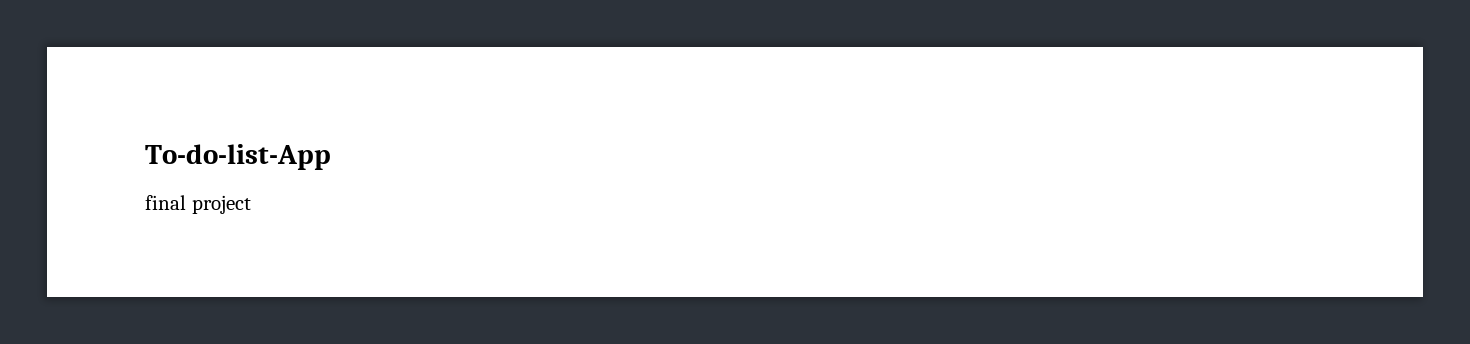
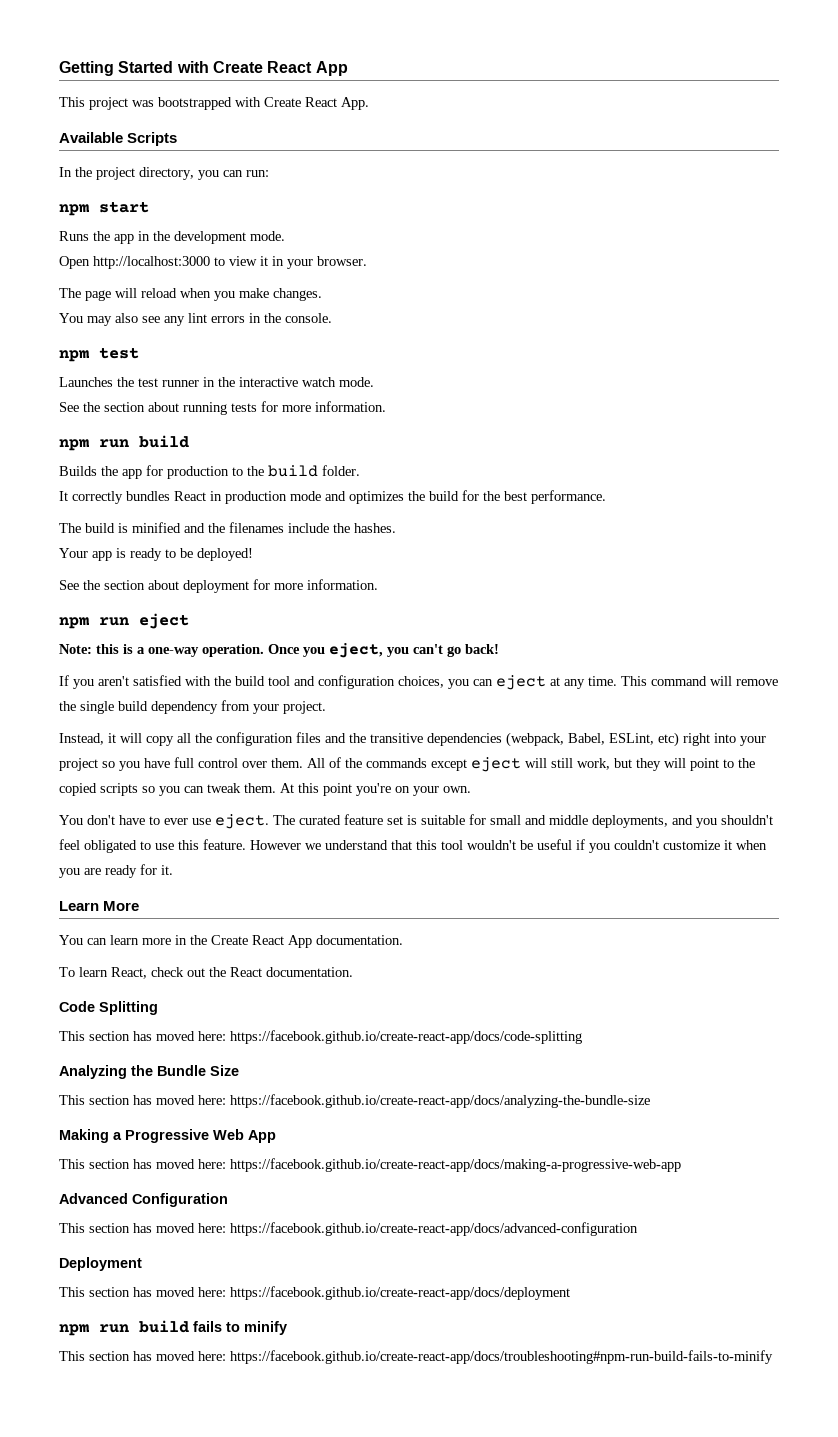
[145,144,331,170] [145,195,251,214] To-do-list-App // final project -> [59,61,348,76] [59,97,369,110] [59,132,178,146] [59,167,269,180] [59,201,149,216] [59,231,285,244] [59,256,367,269] [59,288,322,301] [59,313,332,326] [59,347,139,362] [59,377,374,387] [59,401,386,415] [59,435,189,451] [59,465,360,479] [59,490,606,504] [59,522,396,533] [59,548,253,561] [59,579,378,593] [59,613,189,629] [59,643,499,658] [59,675,778,690] [59,700,326,714] [59,732,766,747] [59,757,755,772] [59,783,471,796] [59,814,773,829] [59,839,767,853] [59,864,173,878] [59,901,140,911] [59,935,403,948] [59,967,353,979] [59,1001,158,1015] [59,1030,582,1044] [59,1065,239,1079] [59,1094,650,1108] [59,1129,276,1143] [59,1158,681,1172] [59,1193,228,1207] [59,1222,638,1236] [59,1257,142,1271] [59,1286,570,1300] [59,1320,287,1336] [59,1350,773,1364] Getting Started with Create React App // This project was bootstrapped with Create React App. // Available Scripts // In the project directory, you can run: // npm start // Runs the app in the development mode. // Open http://localhost:3000 to view it in your browser. // The page will reload when you make changes. // You may also see any lint errors in the console. // npm test // Launches the test runner in the interactive watch mode. // See the section about running tests for more information. // npm run build // Builds the app for production to the build folder. // It correctly bundles React in production mode and optimizes the build for the best performance. // The build is minified and the filenames include the hashes. // Your app is ready to be deployed! // See the section about deployment for more information. // npm run eject // Note: this is a one-way operation. Once you eject, you can't go back! // If you aren't satisfied with the build tool and configuration choices, you can eject at any time. This command will remove the single build dependency from your project. // Instead, it will copy all the configuration files and the transitive dependencies (webpack, Babel, ESLint, etc) right into your project so you have full control over them. All of the commands except eject will still work, but they will point to the copied scripts so you can tweak them. At this point you're on your own. // You don't have to ever use eject. The curated feature set is suitable for small and middle deployments, and you shouldn't feel obligated to use this feature. However we understand that this tool wouldn't be useful if you couldn't customize it when you are ready for it. // Learn More // You can learn more in the Create React App documentation. // To learn React, check out the React documentation. // Code Splitting // This section has moved here: https://facebook.github.io/create-react-app/docs/code-splitting // Analyzing the Bundle Size // This section has moved here: https://facebook.github.io/create-react-app/docs/analyzing-the-bundle-size // Making a Progressive Web App // This section has moved here: https://facebook.github.io/create-react-app/docs/making-a-progressive-web-app // Advanced Configuration // This section has moved here: https://facebook.github.io/create-react-app/docs/advanced-configuration // Deployment // This section has moved here: https://facebook.github.io/create-react-app/docs/deployment // npm run build fails to minify // This section has moved here: https://facebook.github.io/create-react-app/docs/troubleshooting#npm-run-build-fails-to-minify

